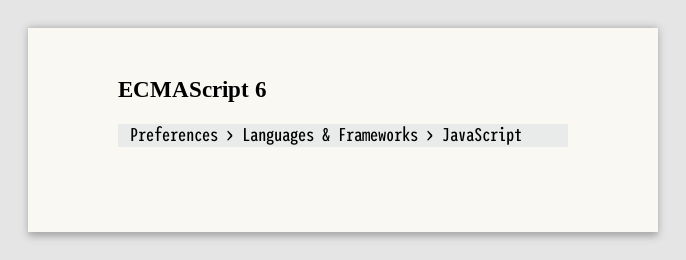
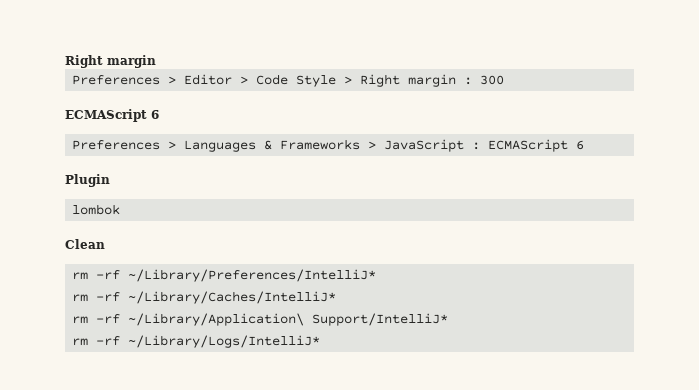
(118, 91) none -> [65,55,156,68] [72,74,505,87] Right margin // Preferences > Editor > Code Style > Right margin : 300 //
(522, 135) none -> [472,139,585,152] [65,174,110,187] [72,204,121,215] [65,239,105,249] [72,269,377,282] [72,291,337,304] [72,313,449,326] [72,335,321,348] : ECMAScript 6 // Plugin // lombok // Clean // rm -rf ~/Library/Preferences/IntelliJ* // rm -rf ~/Library/Caches/IntelliJ* // rm -rf ~/Library/Application\ Support/IntelliJ* // rm -rf ~/Library/Logs/IntelliJ*

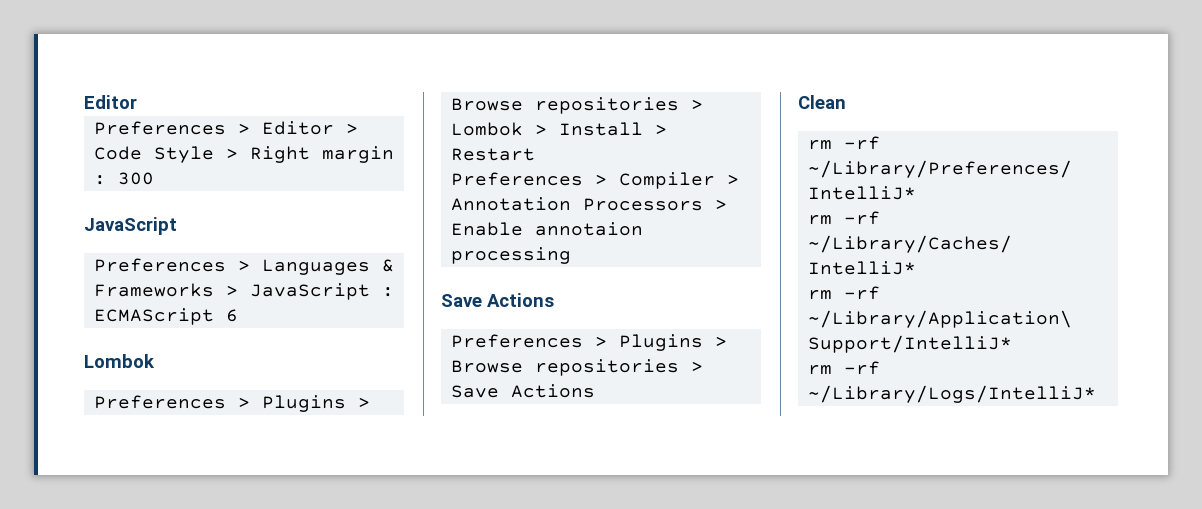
[65,55,156,68] Right margin -> [84,95,137,109] Editor
[65,109,159,122] ECMAScript 6 -> [84,217,177,235] JavaScript
[65,174,110,187] [72,204,121,215] Plugin // lombok -> [84,354,155,368] [93,395,370,412] [450,97,703,114] [450,122,667,136] [450,148,535,161] [450,172,739,189] [450,197,727,211] [450,222,643,236] [450,247,571,264] [441,293,554,307] [450,334,727,351] [450,359,703,376] [450,384,595,398] Lombok // Preferences > Plugins > Browse repositories > Lombok > Install > Restart // Preferences > Compiler > Annotation Processors > Enable annotaion processing // Save Actions // Preferences > Plugins > Browse repositories > Save Actions

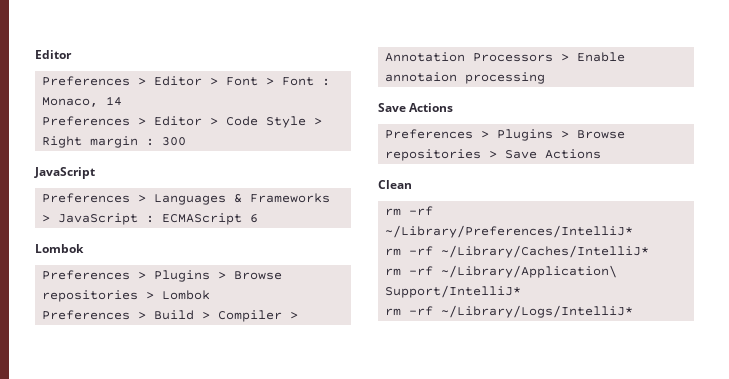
[84,95,137,109] Editor -> [35,50,72,59] [41,76,330,86] [41,96,122,107] Editor // Preferences > Editor > Font > Font : Monaco, 14
[534,122,667,136] [450,148,535,161] [450,172,607,186] > Install > Restart // Preferences > -> [41,310,210,320] // Preferences > Build >

